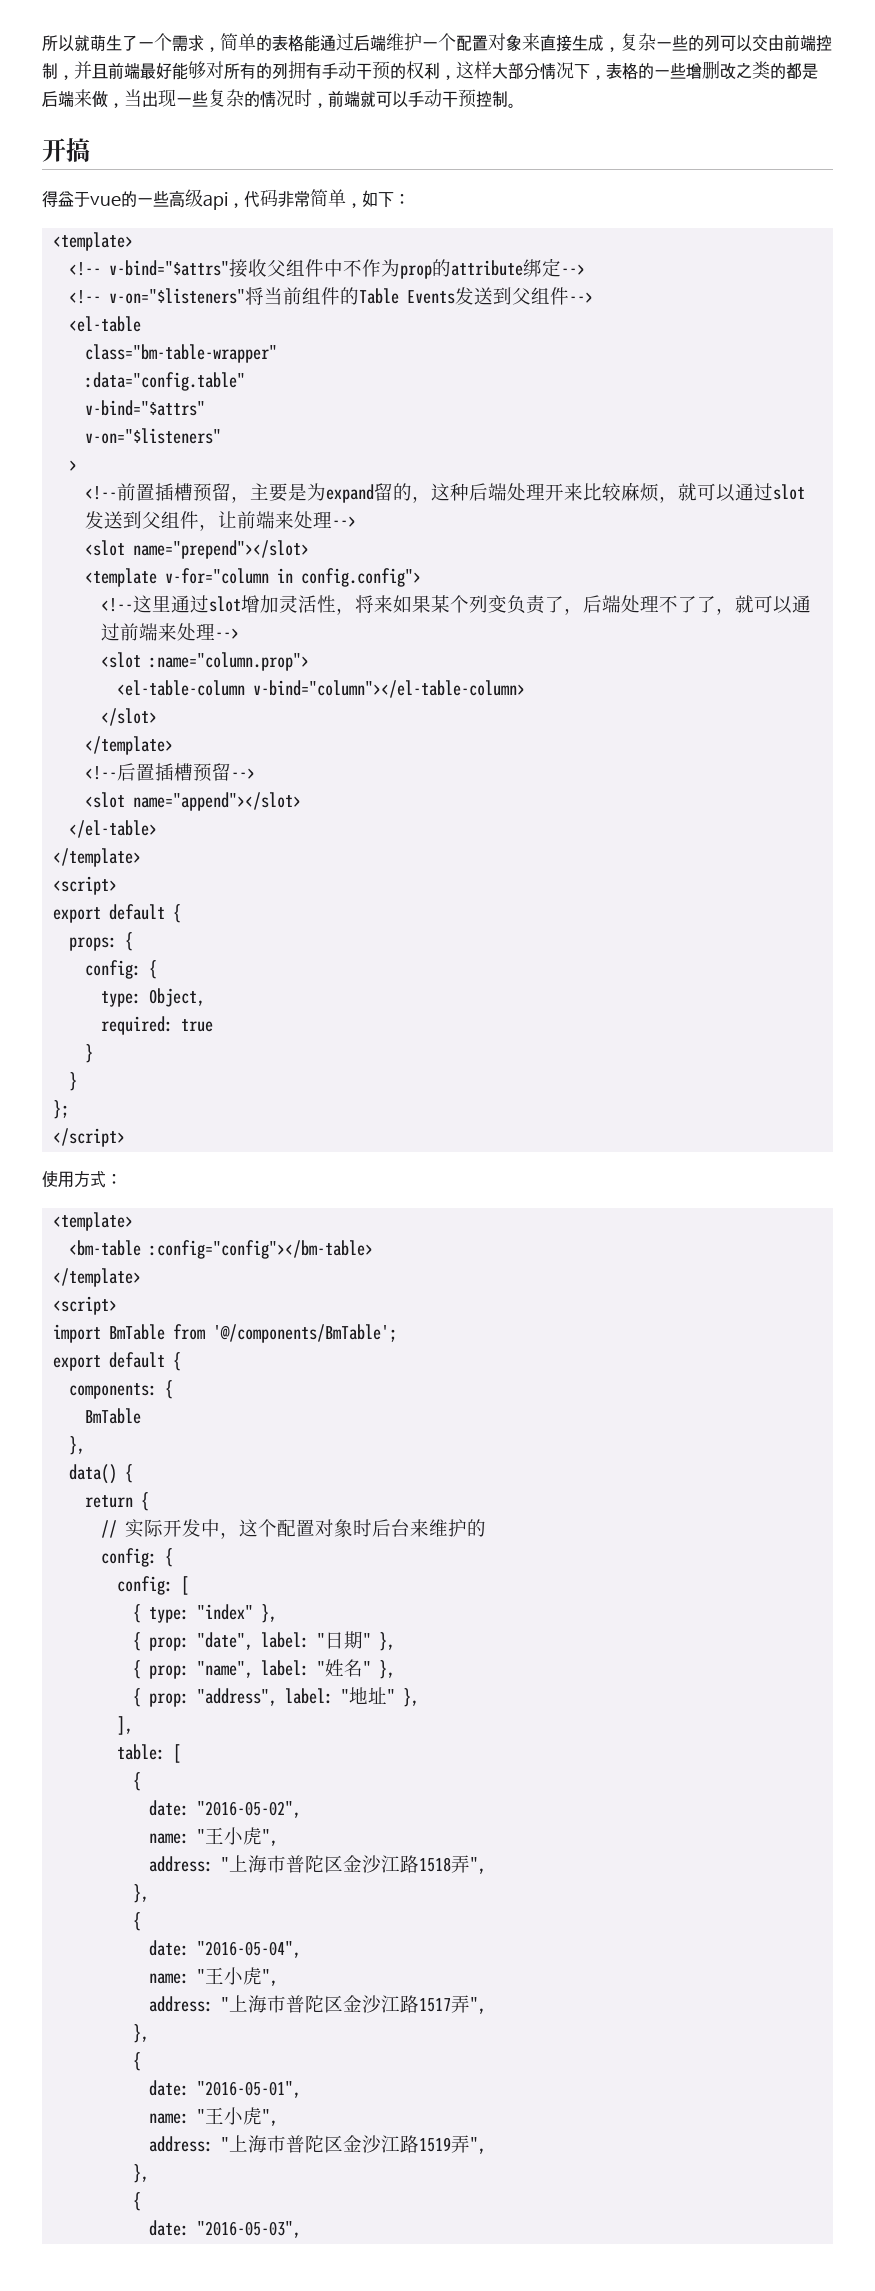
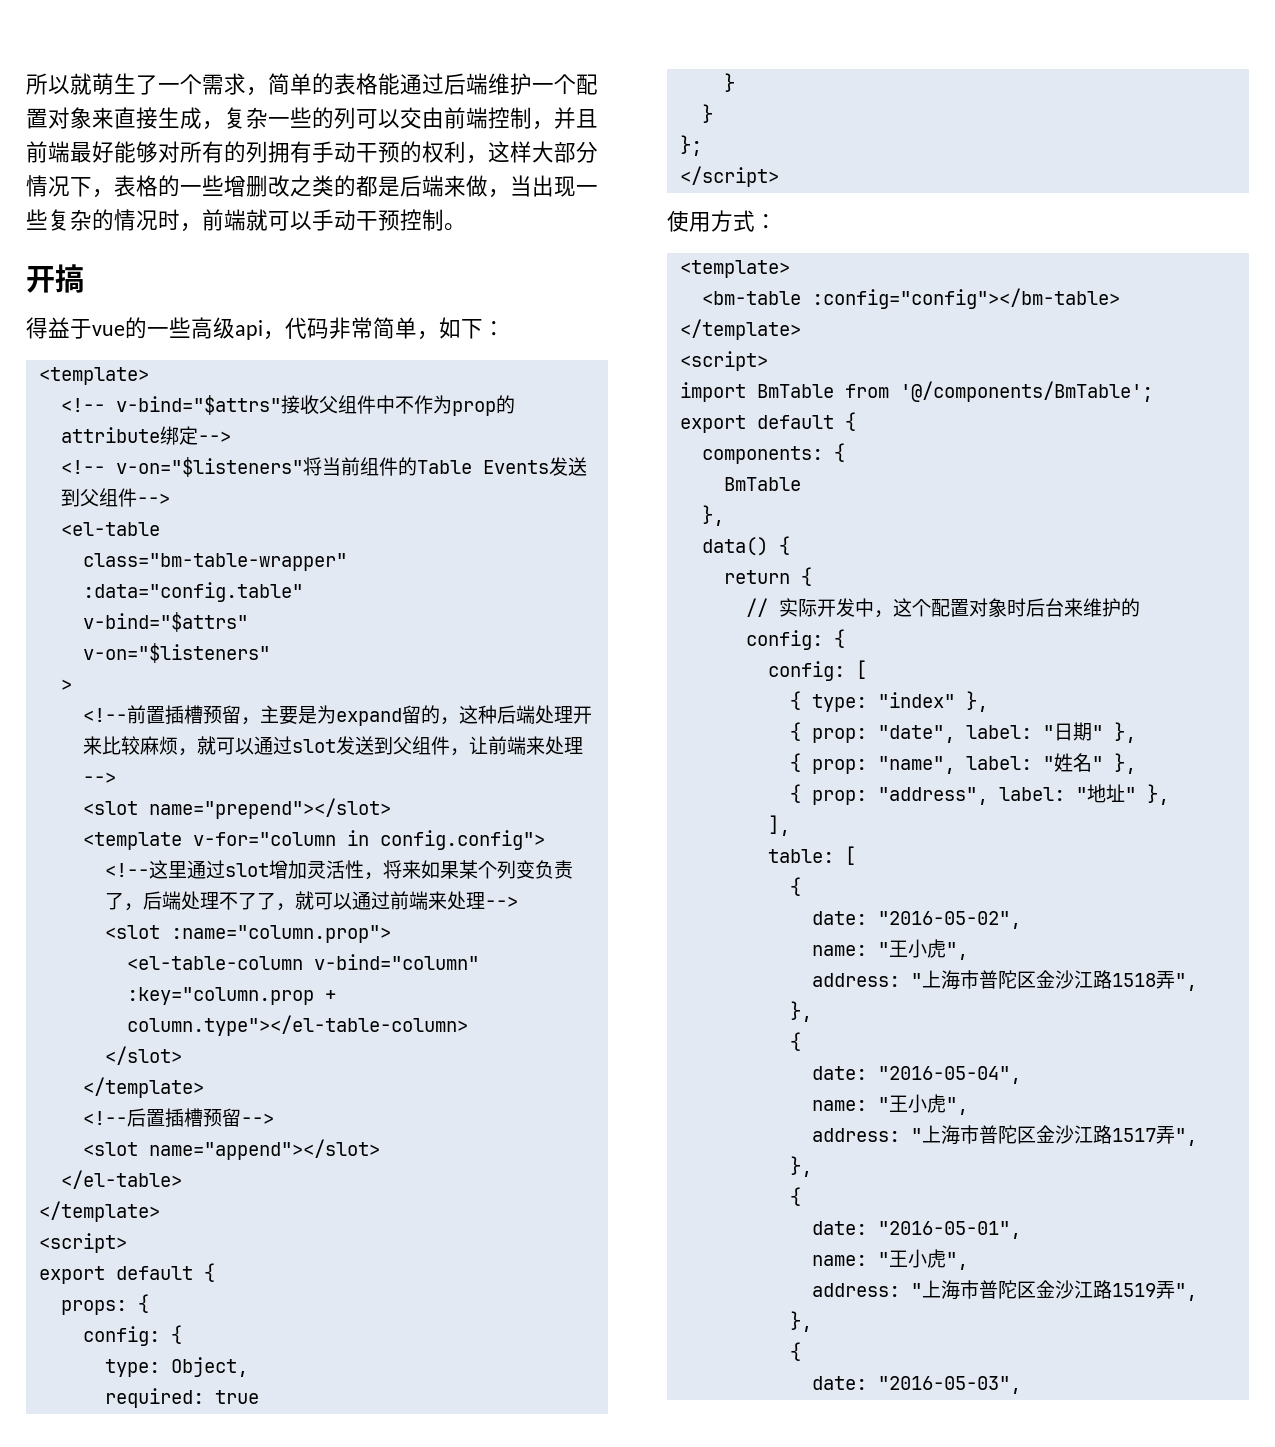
[252,680,525,698] v-bind="column"></el-table-column> -> [313,954,479,970] [126,987,336,1005] [126,1015,468,1036] v-bind="column" :key="column.prop + column.type"></el-table-column>

